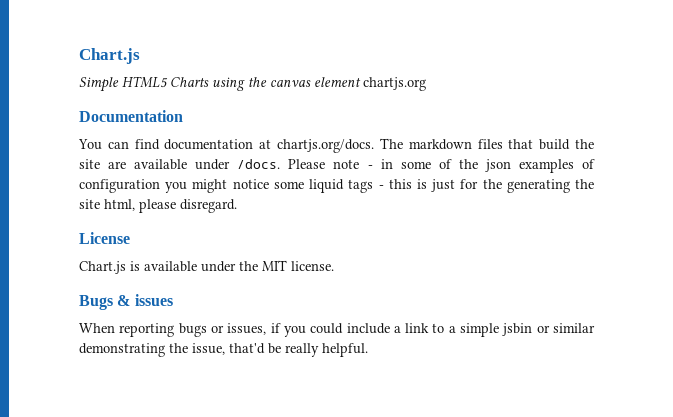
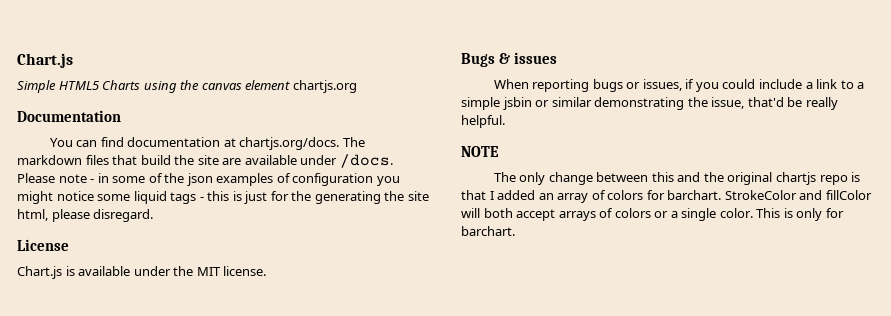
(368, 350) none -> [461,146,499,157] [493,172,861,185] [461,190,872,203] [461,208,844,221] [461,226,515,236] // NOTE // The only change between this and the original chartjs repo is that I added an array of colors for barchart. StrokeColor and fillColor will both accept arrays of colors or a single color. This is only for barchart.

